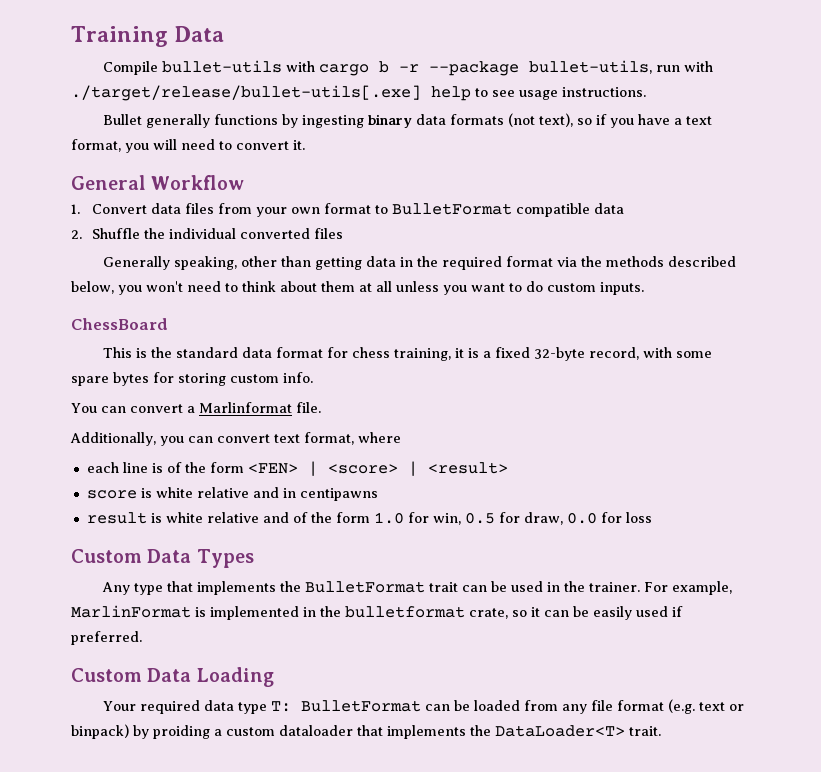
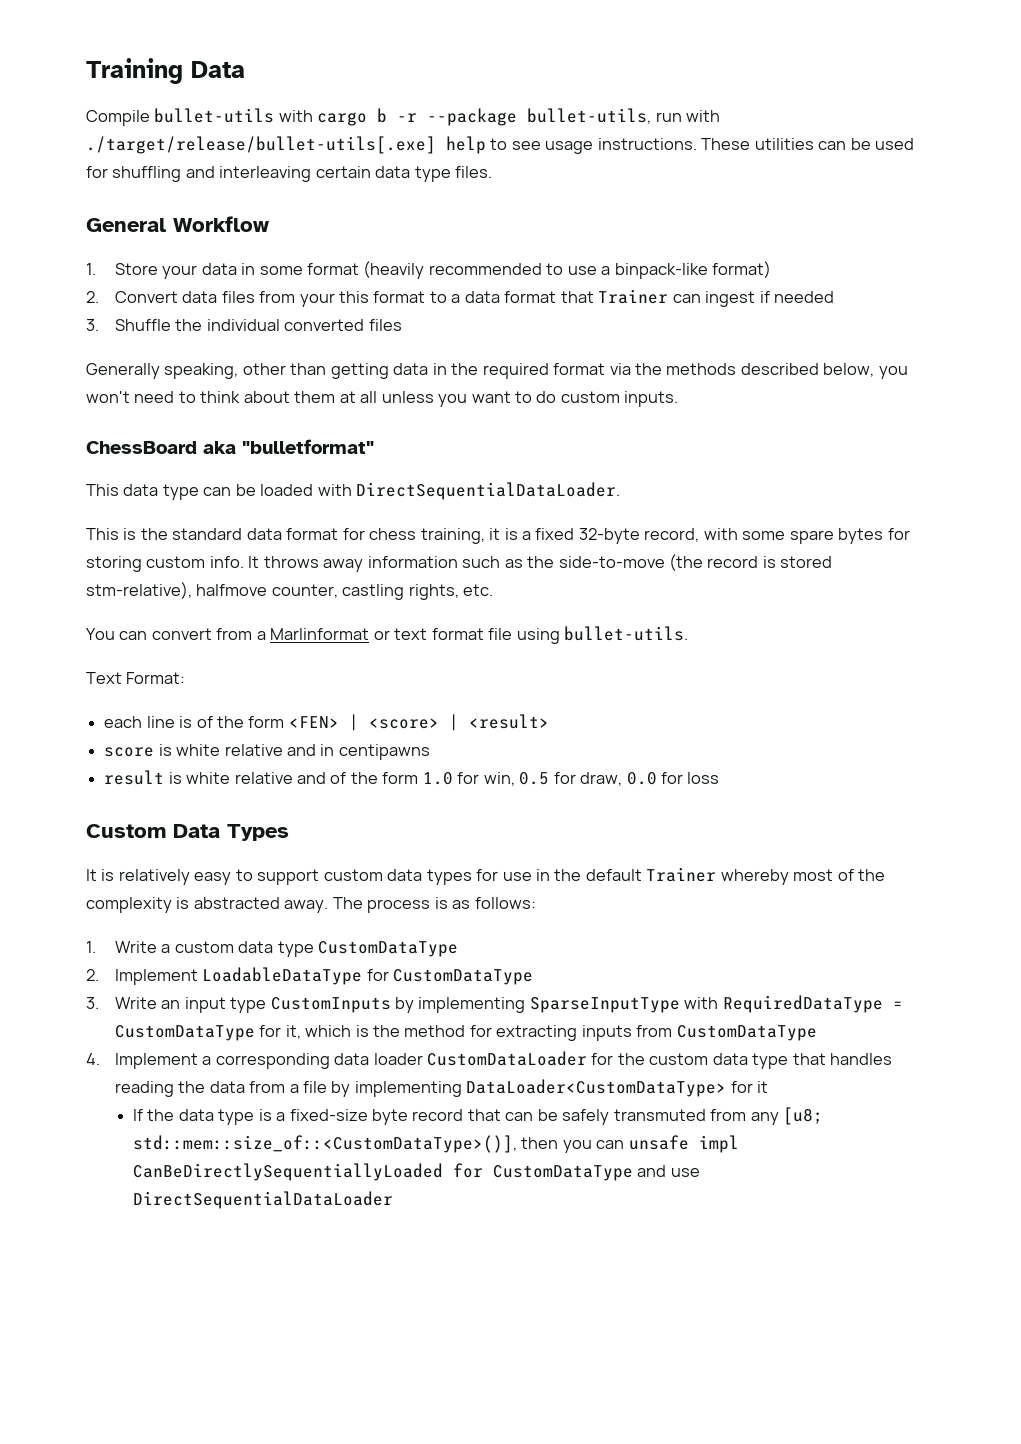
[103,113,713,128] [71,139,305,153] [71,175,245,190] [71,204,80,214] // Bullet generally functions by ingesting binary data formats (not text), so if you have a text format, you will need to convert it. // General Workflow // 1. -> [701,138,915,150] [86,166,493,182] [86,216,269,232] [86,261,772,279] [86,291,99,303] These utilities can be used for shuffling and interleaving certain data type files. // General Workflow // 1. Store your data in some format (heavily recommended to use a binpack-like format) // 2.
[291,207,321,214] own -> [338,291,369,303] this
[392,203,625,217] [71,230,82,239] BulletFormat compatible data // 2. -> [451,289,834,307] [86,319,99,331] a data format that Trainer can ingest if needed // 3.
(168, 324) none -> [203,439,374,454] [86,482,621,500] aka "bulletformat" // This data type can be loaded with DirectSequentialDataLoader.
(313, 377) none -> [248,554,833,572] [86,582,494,600] It throws away information such as the side-to-move (the record is stored stm-relative), halfmove counter, castling rights, etc.
(183, 408) none -> [216,628,253,640] from
[295,402,321,413] [70,432,401,446] file. // Additionally, you can convert text format, where -> [373,626,689,644] [86,672,186,684] or text format file using bullet-utils. // Text Format:
[102,581,733,595] [71,605,683,620] [71,631,142,645] [71,667,274,687] [103,699,745,714] [71,724,661,739] Any type that implements the BulletFormat trait can be used in the trainer. For example, MarlinFormat is implemented in the bulletformat crate, so it can be easily used if preferred. // Custom Data Loading // Your required data type T: BulletFormat can be loaded from any file format (e.g. text or binpack) by proiding a custom dataloader that implements the DataLoader<T> trait. -> [86,867,886,885] [86,897,536,913] [86,941,458,957] [86,967,534,985] [86,995,903,1013] [114,1025,817,1041] [86,1051,893,1069] [114,1079,769,1097] [132,1107,824,1125] [132,1135,739,1153] [132,1163,700,1181] [132,1191,393,1209] It is relatively easy to support custom data types for use in the default Trainer whereby most of the complexity is abstracted away. The process is as follows: // 1. Write a custom data type CustomDataType // 2. Implement LoadableDataType for CustomDataType // 3. Write an input type CustomInputs by implementing SparseInputType with RequiredDataType = CustomDataType for it, which is the method for extracting inputs from CustomDataType // 4. Implement a corresponding data loader CustomDataLoader for the custom data type that handles reading the data from a file by implementing DataLoader<CustomDataType> for it // If the data type is a fixed-size byte record that can be safely transmuted from any [u8; std::mem::size_of::<CustomDataType>()], then you can unsafe impl CanBeDirectlySequentiallyLoaded for CustomDataType and use DirectSequentialDataLoader

